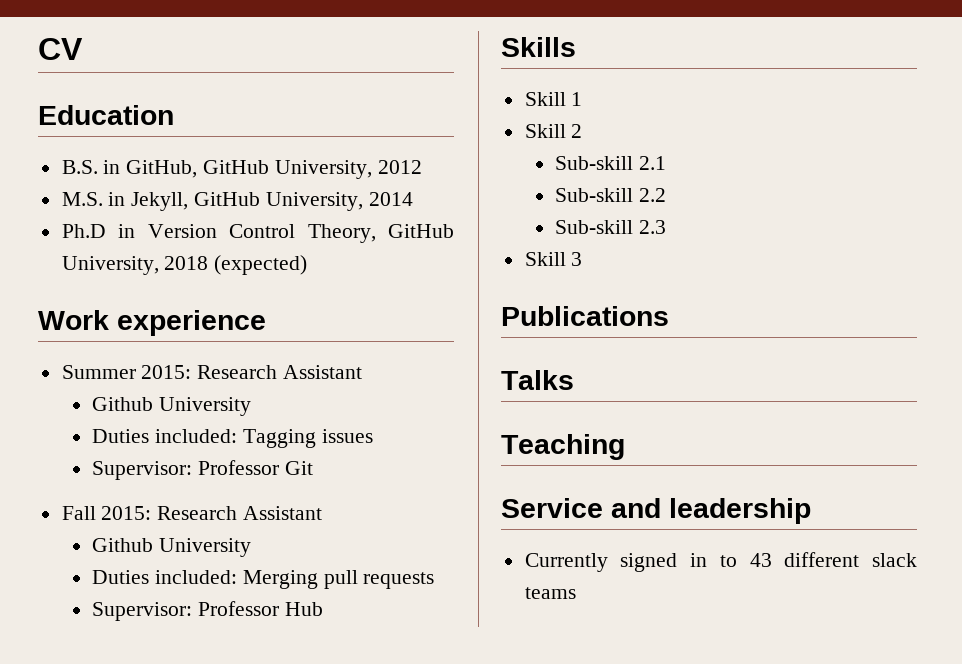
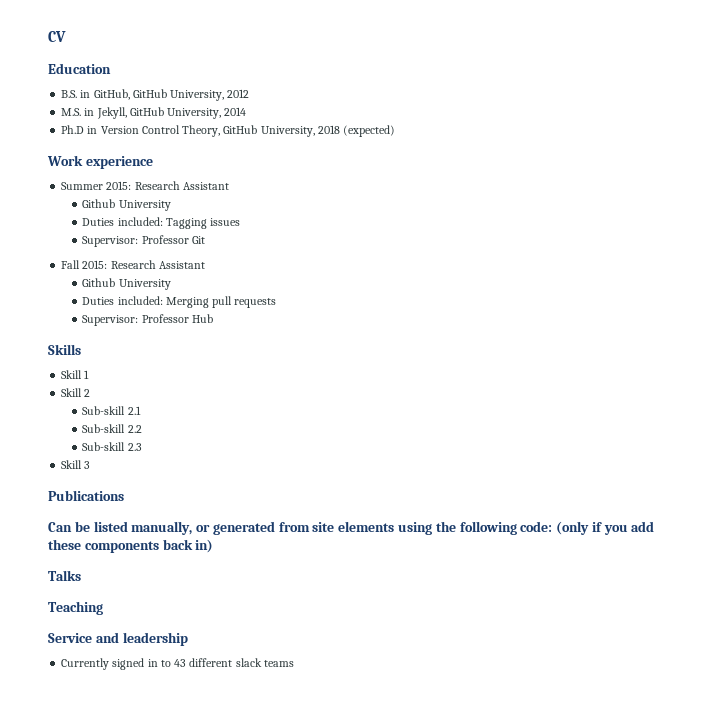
(669, 316) none -> [48,521,655,535] [48,539,214,553] // Can be listed manually, or generated from site elements using the following code: (only if you add these components back in)

